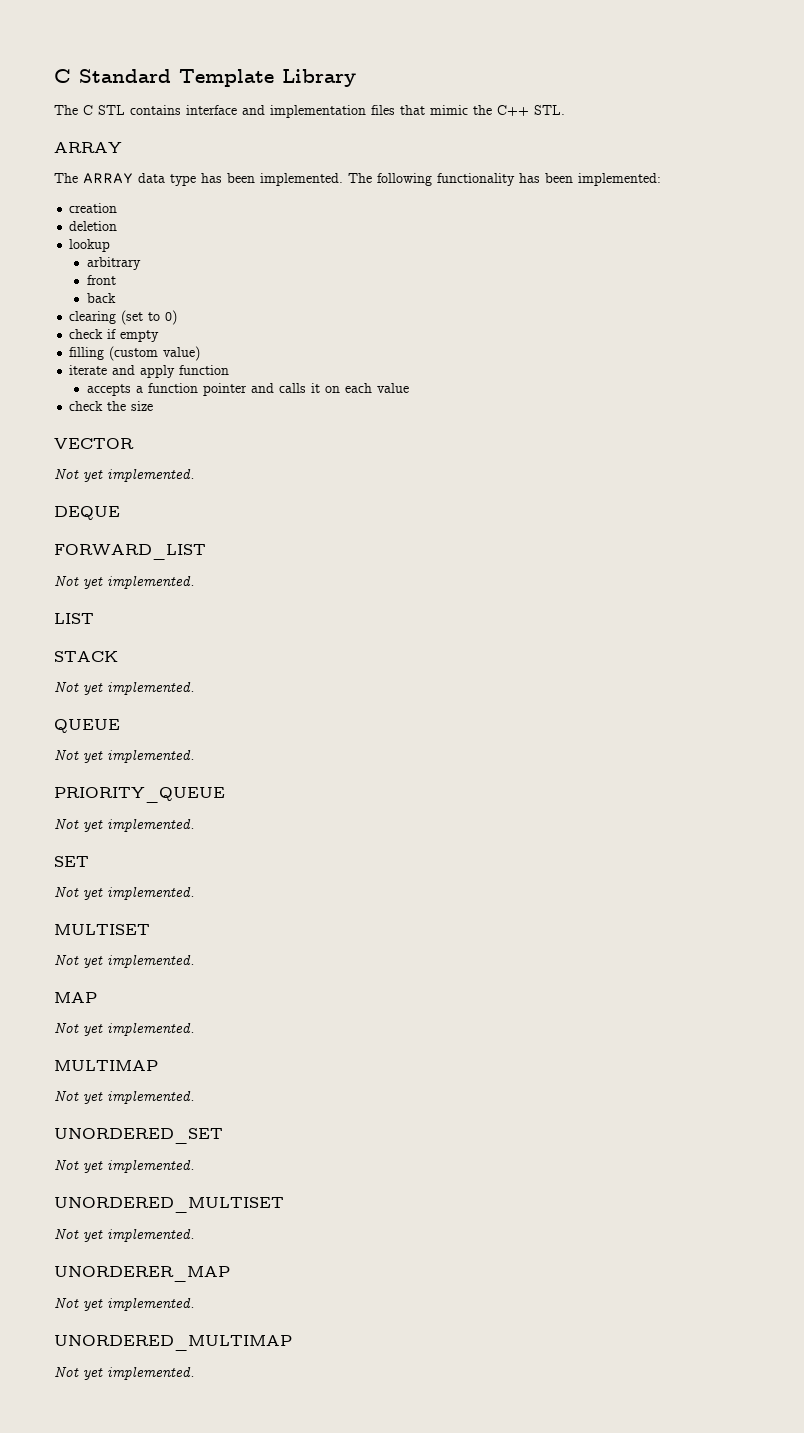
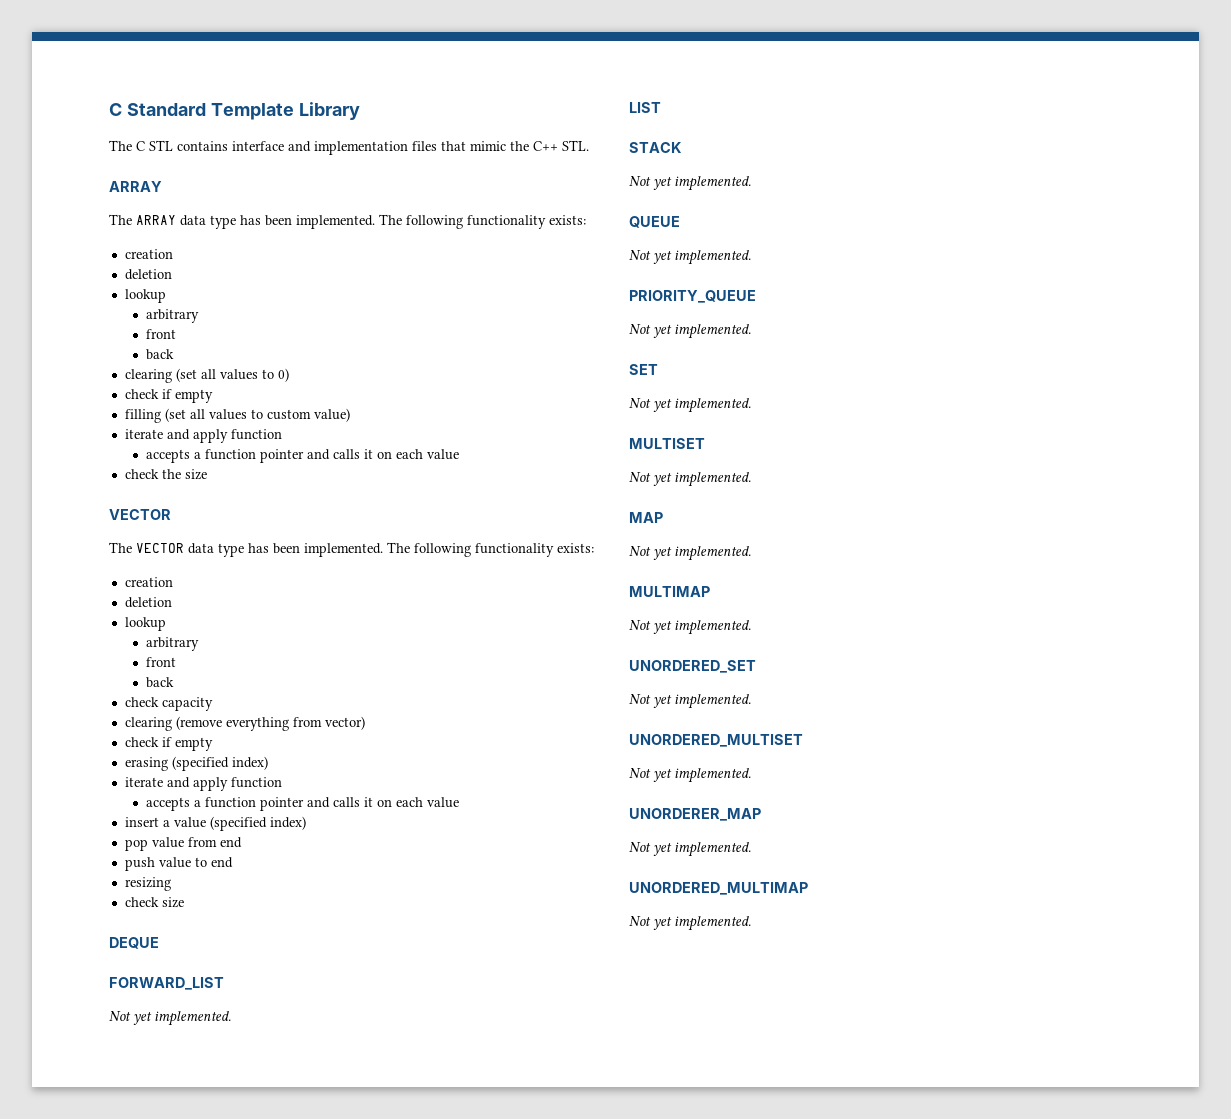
[519,173,661,186] has been implemented: -> [549,215,586,225] exists:
(144, 317) none -> [200,369,258,380] all values
[109,346,159,361] (custom -> [164,408,311,422] (set all values to custom
[54,468,195,482] Not yet implemented. -> [109,542,594,557] [124,577,173,587] [124,597,172,608] [124,617,166,631] [145,637,199,651] [145,657,176,667] [145,677,174,688] [124,697,213,711] [124,716,365,731] [124,737,213,751] [124,756,268,771] [124,777,282,791] [145,797,459,811] [124,816,306,831] [124,837,242,851] [124,857,233,871] [124,877,171,891] [124,897,184,908] The VECTOR data type has been implemented. The following functionality exists: // creation // deletion // lookup // arbitrary // front // back // check capacity // clearing (remove everything from vector) // check if empty // erasing (specified index) // iterate and apply function // accepts a function pointer and calls it on each value // insert a value (specified index) // pop value from end // push value to end // resizing // check size

